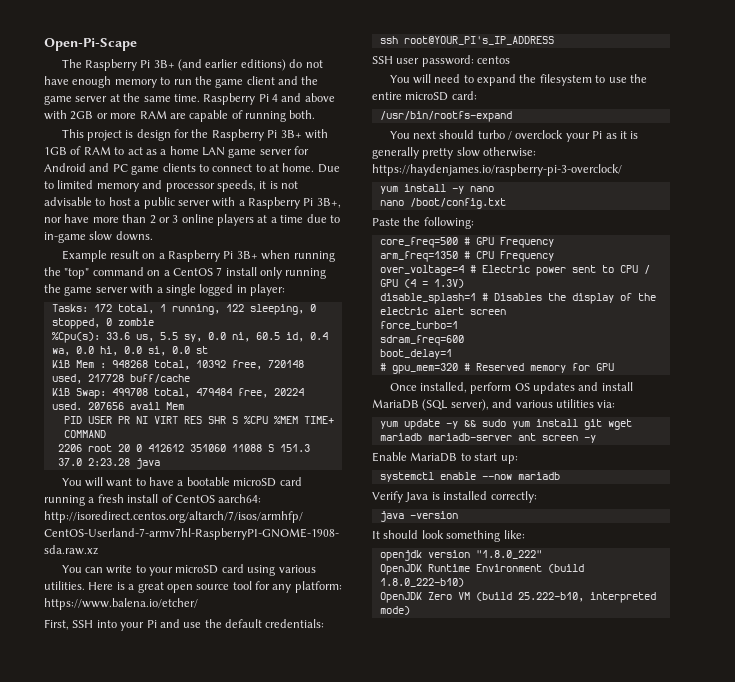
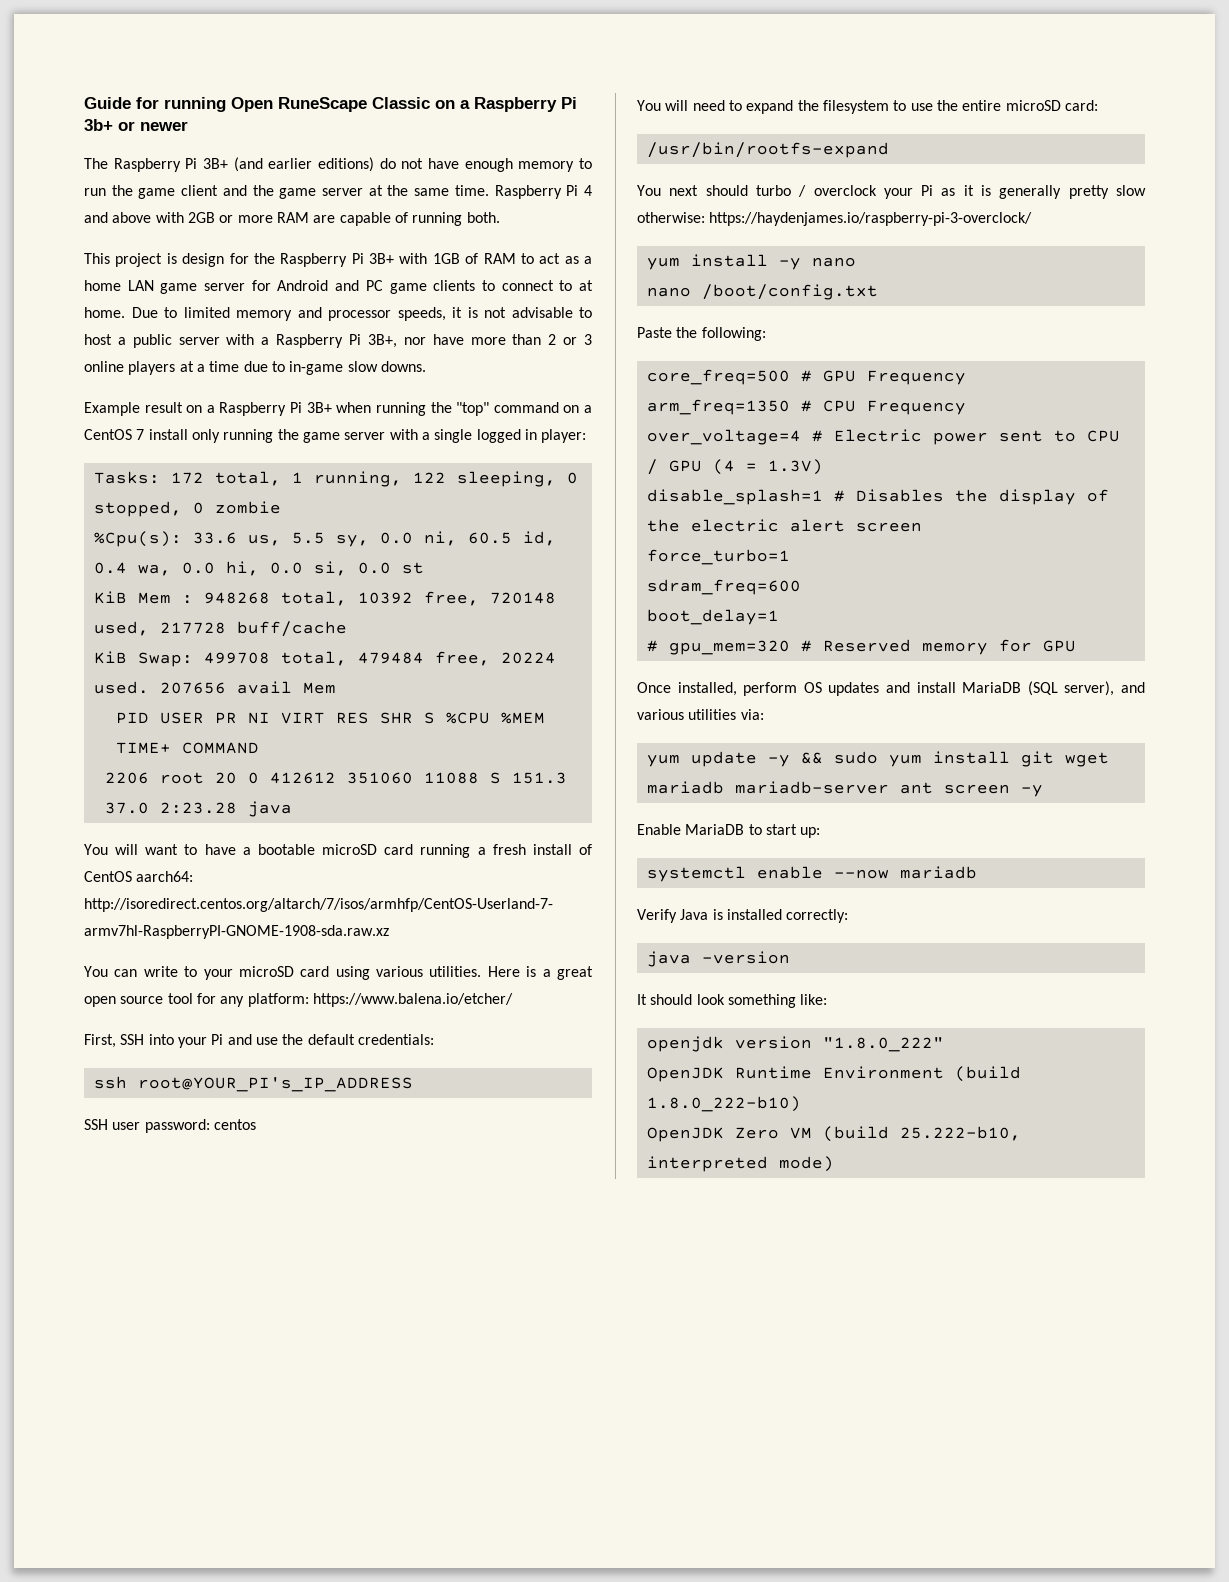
[44,38,137,51] Open-Pi-Scape -> [84,97,577,112] [84,119,188,131] Guide for running Open RuneScape Classic on a Raspberry Pi 3b+ or newer

